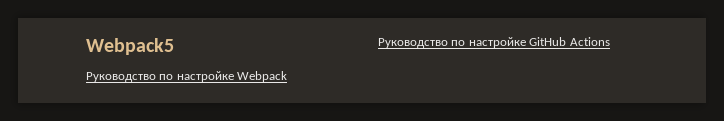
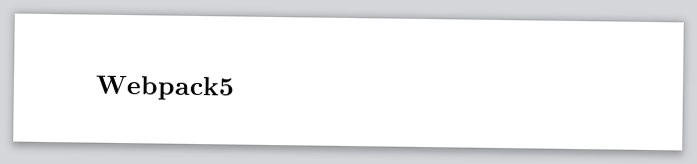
[86,71,288,82] [378,37,610,48] // Руководство по настройке Webpack Руководство по настройке GitHub Actions -> (235, 88) none

